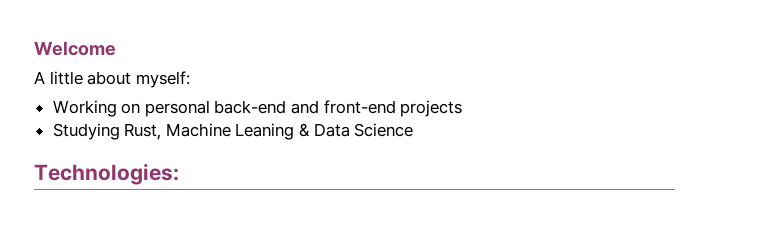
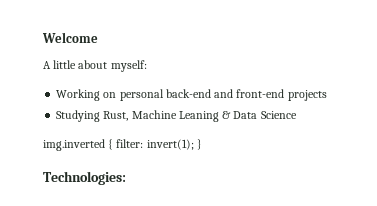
(414, 130) none -> [43,139,202,151] // img.inverted { filter: invert(1); }

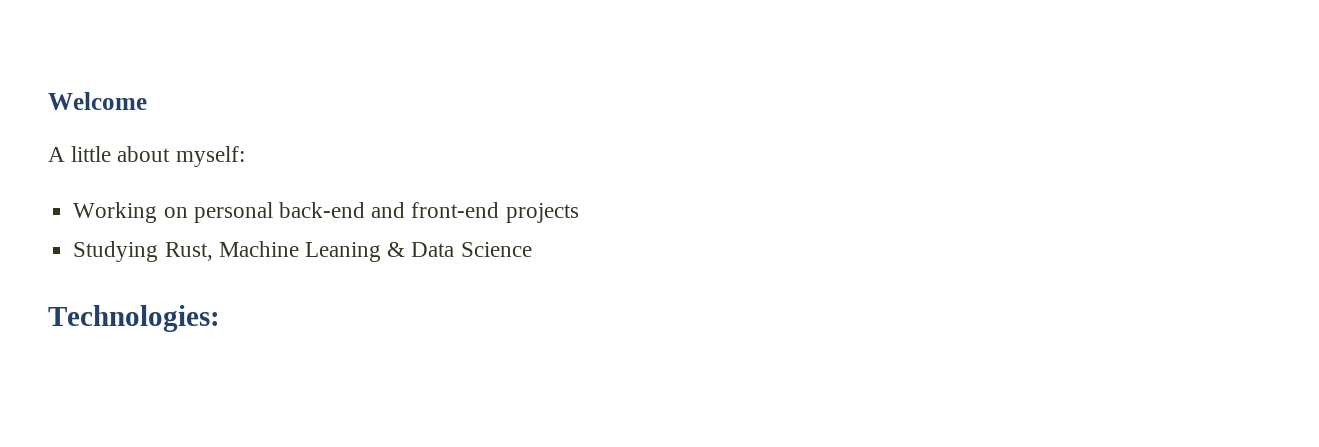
[43,139,202,151] // img.inverted { filter: invert(1); } -> (532, 249) none

